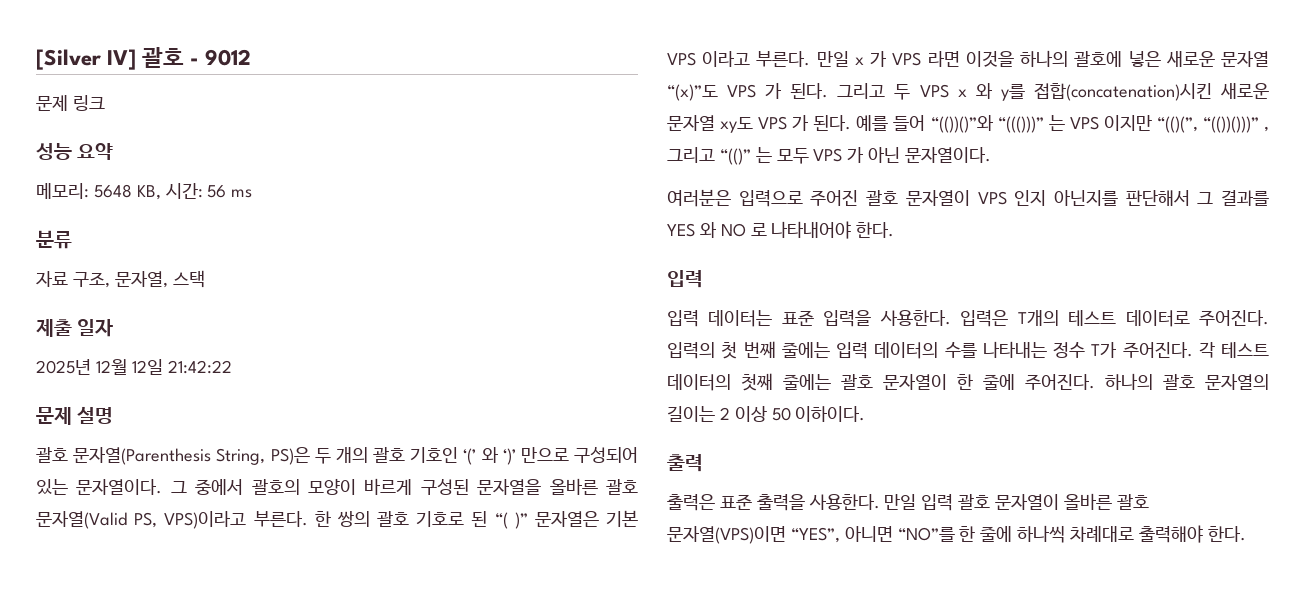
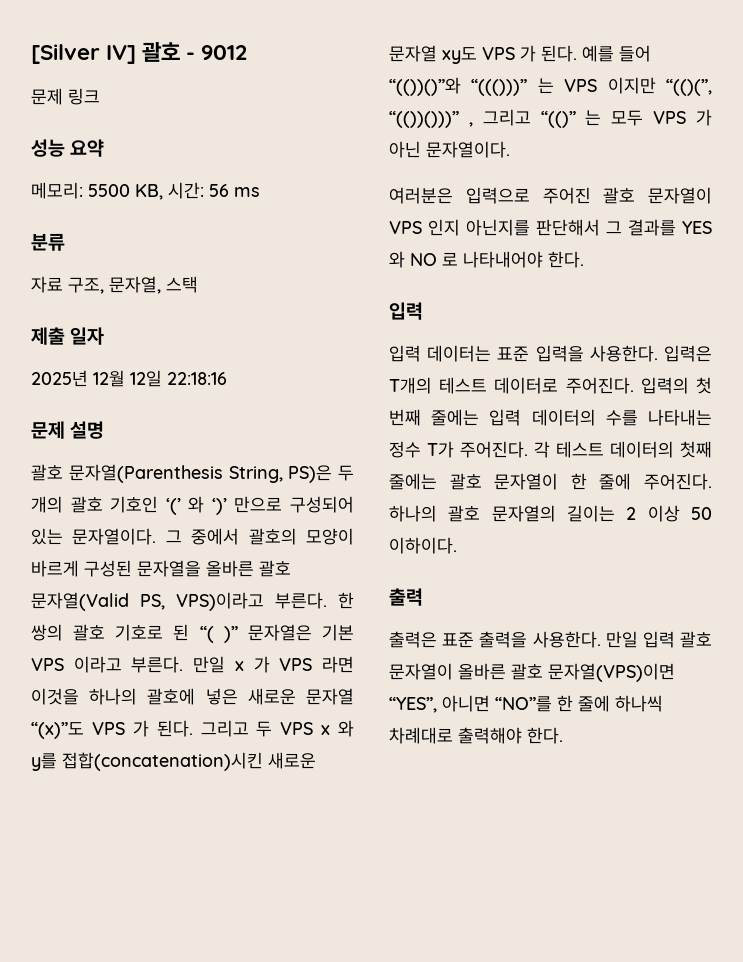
[93,184,132,198] 5648 -> [88,184,130,197] 5500
[167,360,232,374] 21:42:22 -> [167,372,227,385] 22:18:16

